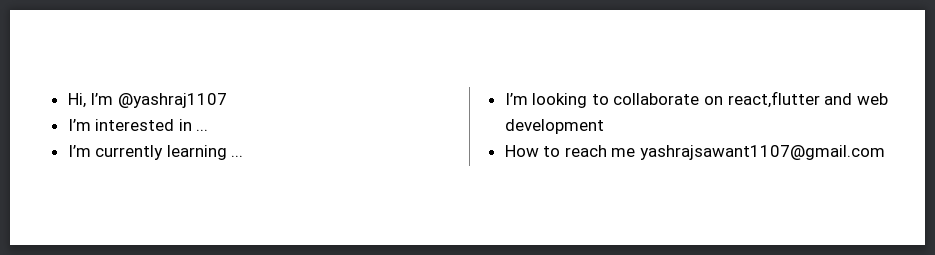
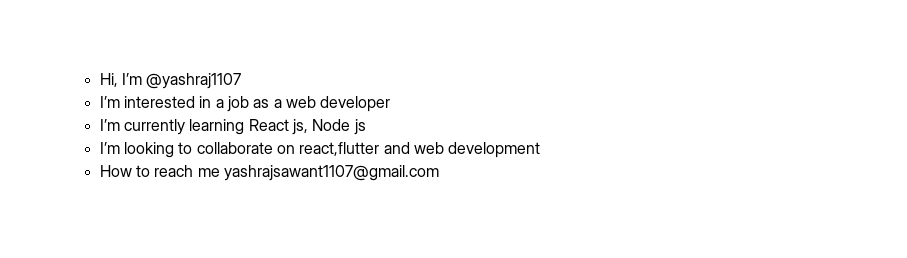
[196,129,209,131] ... -> [215,96,391,112] a job as a web developer
[231,155,244,157] ... -> [248,119,366,135] React js, Node js

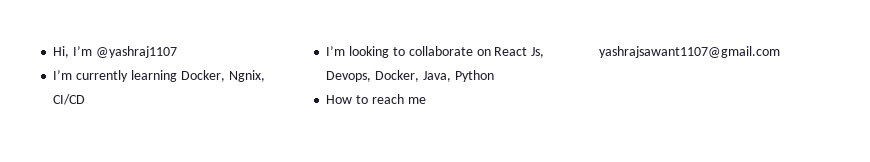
[99,96,391,112] // I’m interested in a job as a web developer -> (177, 52) none
[248,119,366,135] React js, Node js -> [180,70,265,82] [53,94,86,105] Docker, Ngnix, CI/CD
[299,142,541,158] react,flutter and web development -> [494,47,545,58] [326,70,494,82] React Js, Devops, Docker, Java, Python

